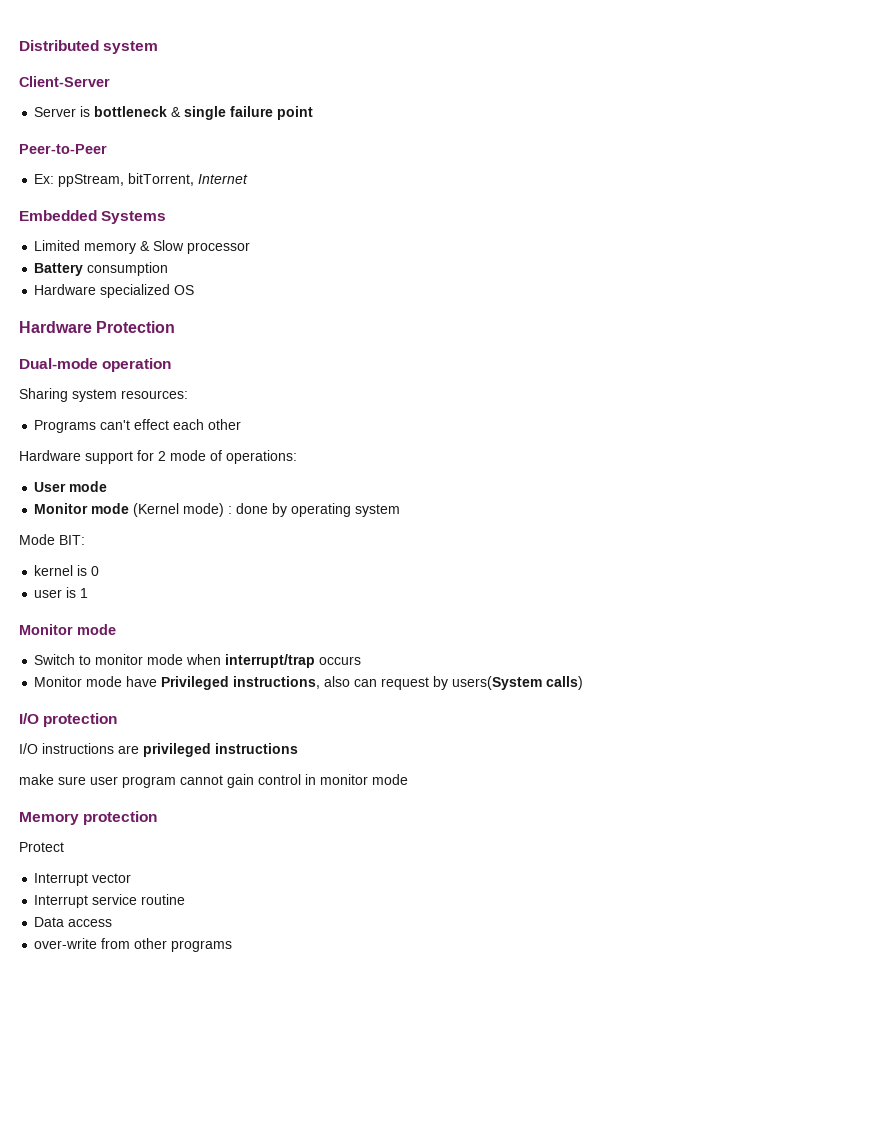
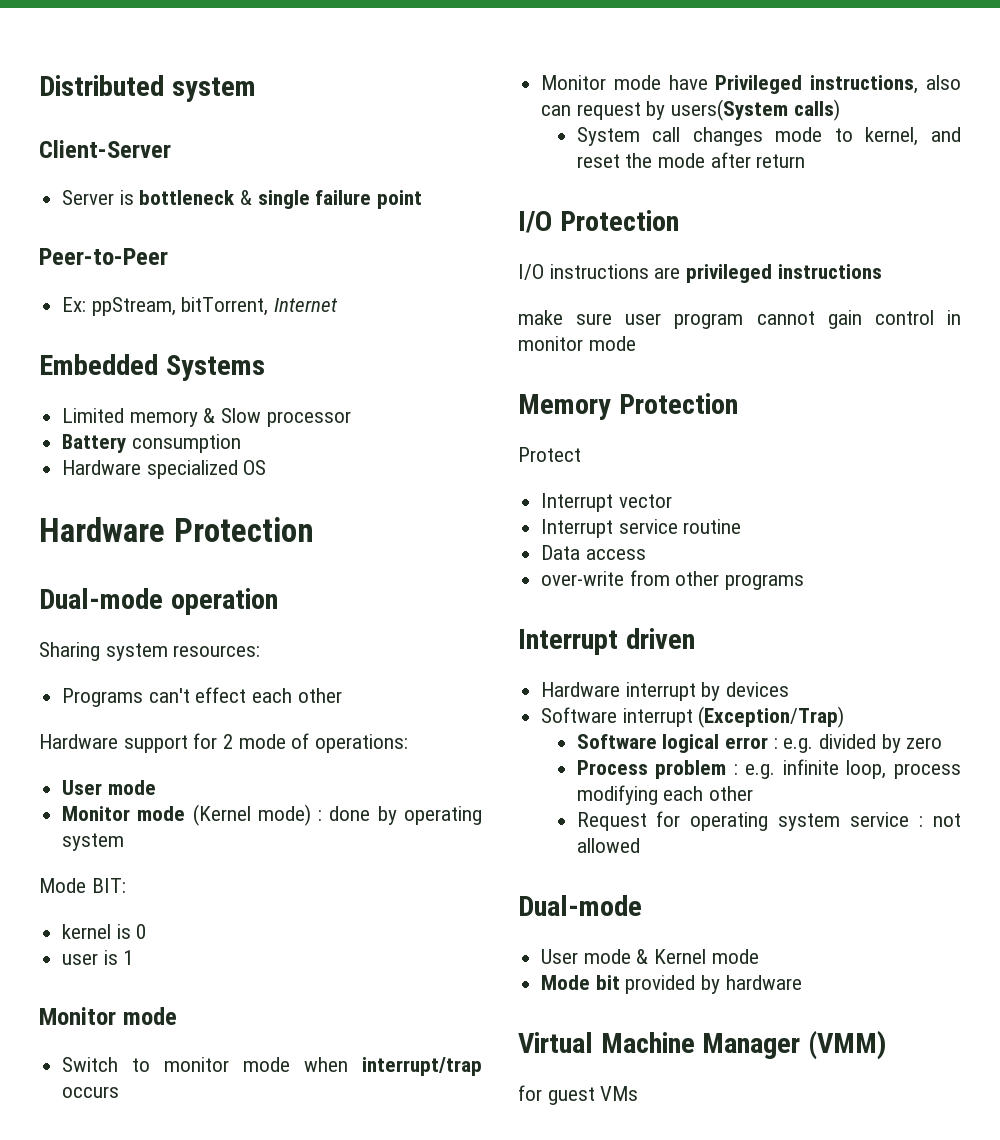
[19,713,118,727] // I/O protection -> [576,127,961,146] [576,152,806,168] [518,210,679,233] // System call changes mode to kernel, and reset the mode after return // I/O Protection
[83,811,158,825] protection -> [618,393,738,414] Protection
(233, 946) none -> [518,628,695,655] [541,682,790,701] [541,706,845,728] [576,734,943,753] [576,759,961,779] [576,785,753,805] [576,811,961,831] [576,838,640,853] [518,895,642,916] [541,949,759,964] [541,975,802,994] [518,1031,887,1060] [518,1085,639,1105] // Interrupt driven // Hardware interrupt by devices // Software interrupt (Exception/Trap) // Software logical error : e.g. divided by zero // Process problem : e.g. infinite loop, process modifying each other // Request for operating system service : not allowed // Dual-mode // User mode & Kernel mode // Mode bit provided by hardware // Virtual Machine Manager (VMM) // for guest VMs

